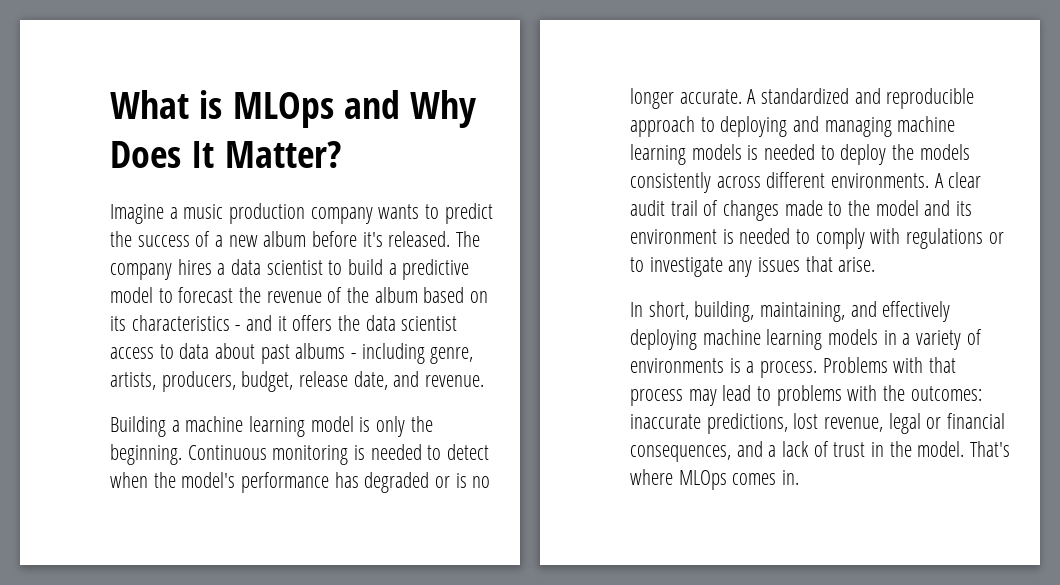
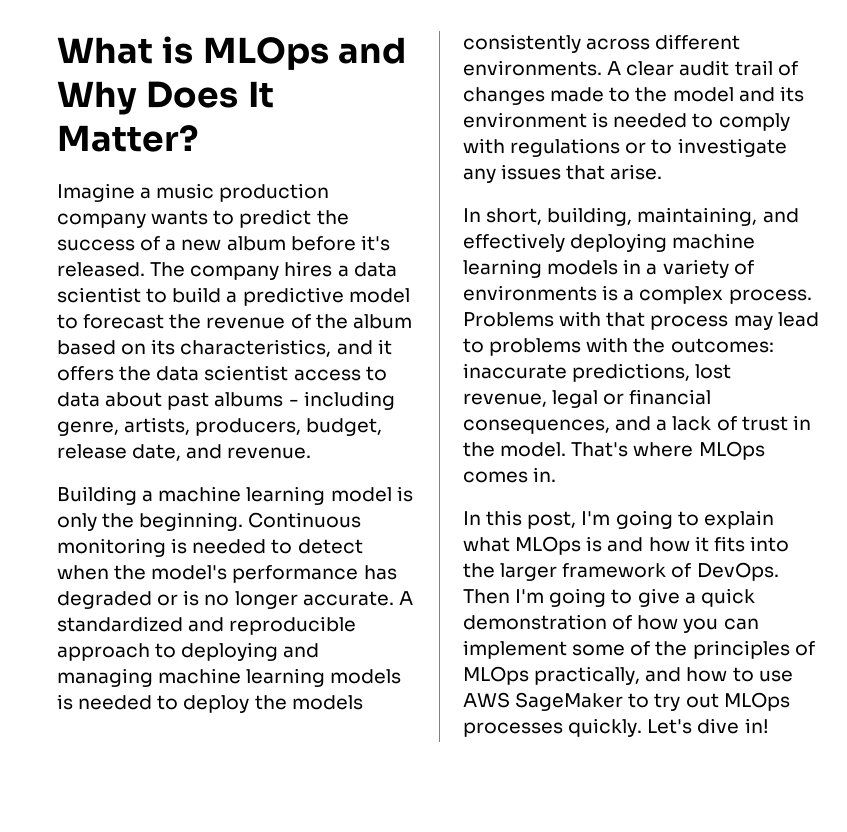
[131,315,241,331] characteristics - -> [180,339,332,357] characteristics,
(755, 367) none -> [639,286,724,304] complex
(800, 477) none -> [463,510,774,529] [463,536,789,555] [463,562,779,581] [463,588,755,607] [463,614,759,633] [463,640,815,659] [463,666,793,685] [463,692,790,711] [463,718,769,737] // In this post, I'm going to explain what MLOps is and how it fits into the larger framework of DevOps. Then I'm going to give a quick demonstration of how you can implement some of the principles of MLOps practically, and how to use AWS SageMaker to try out MLOps processes quickly. Let's dive in!

